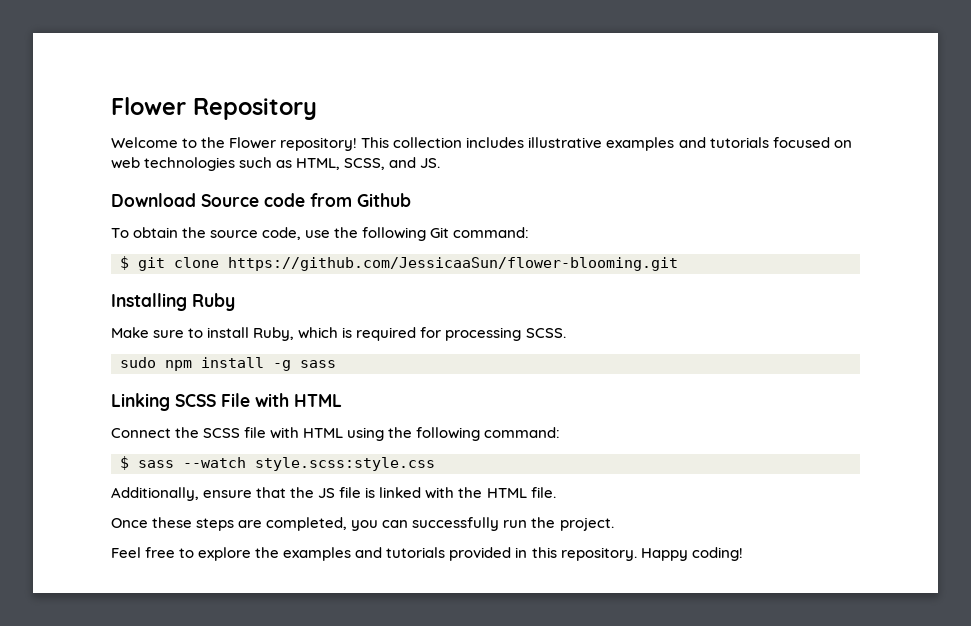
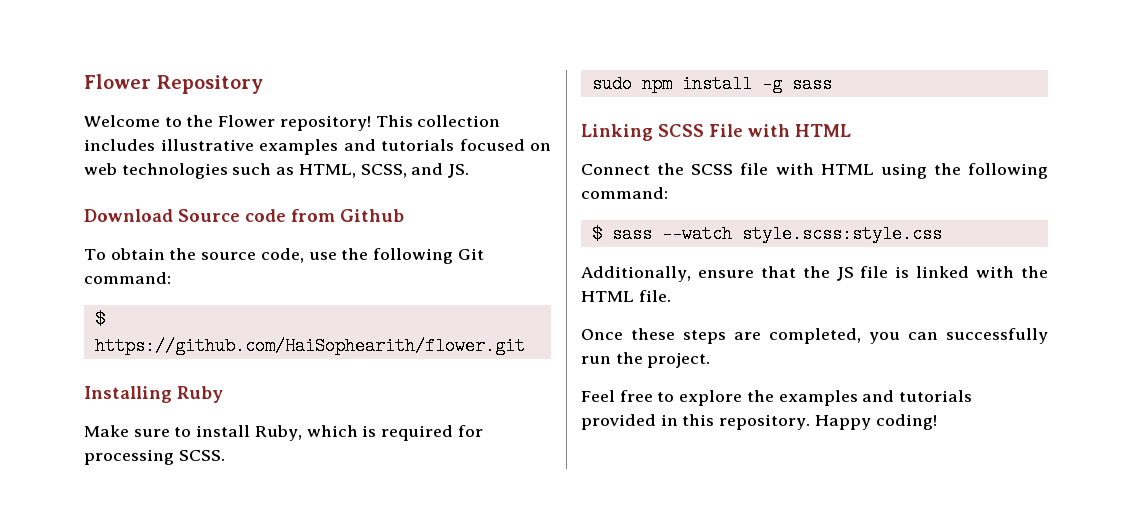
[138,257,678,271] git clone https://github.com/JessicaaSun/flower-blooming.git -> [94,337,525,355] https://github.com/HaiSophearith/flower.git

